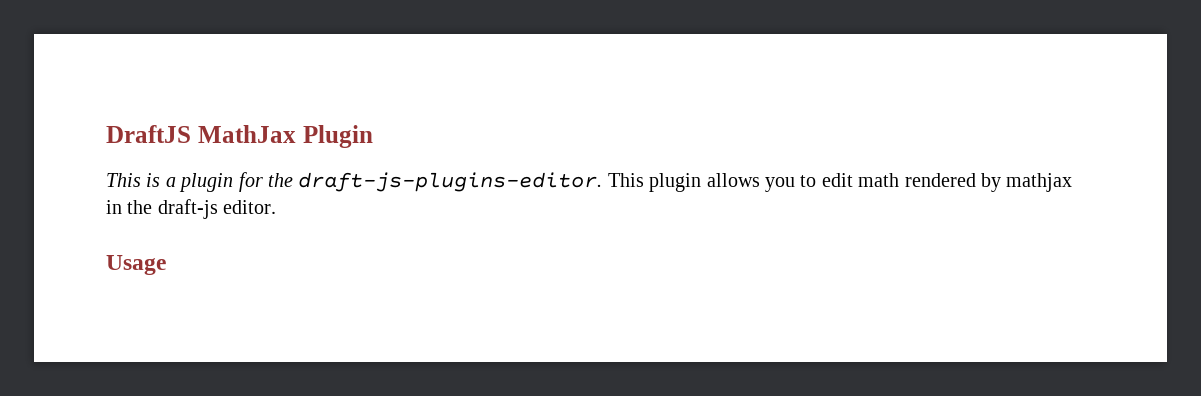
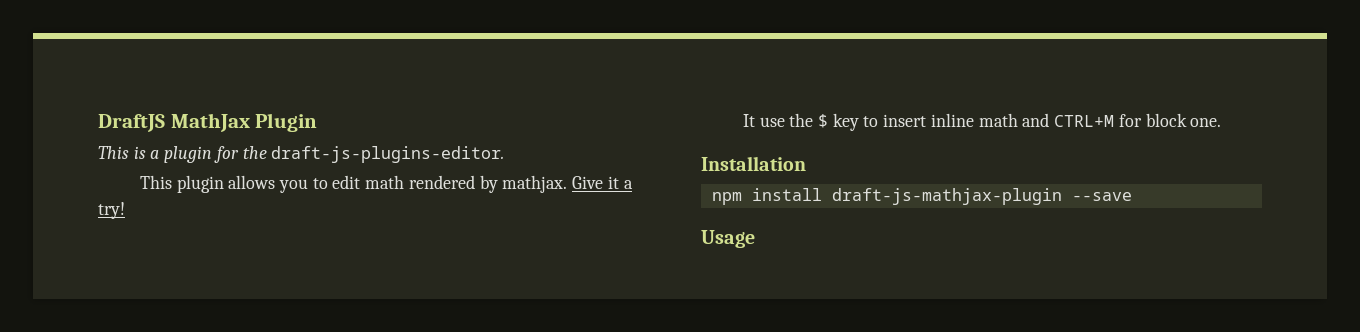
(603, 182) none -> (505, 154) //
[1006,173,1073,192] [106,199,277,219] mathjax in the draft-js editor. -> [502,175,633,193] [98,202,125,219] [742,113,1222,131] [701,156,806,171] [711,188,1132,205] mathjax. Give it a try! // It use the $ key to insert inline math and CTRL+M for block one. // Installation // npm install draft-js-mathjax-plugin --save

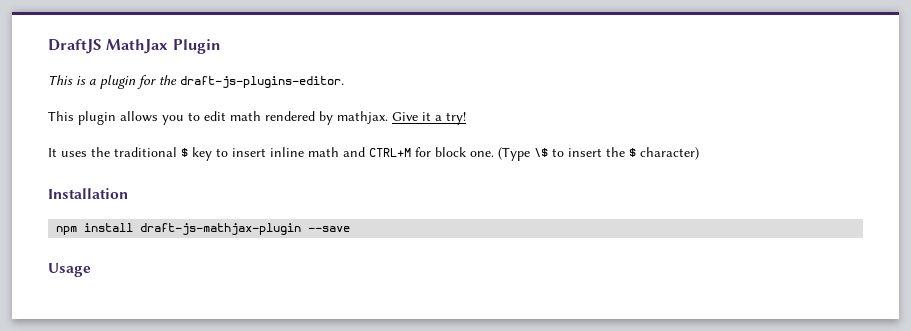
[759,113,814,127] use the -> [61,147,177,157] uses the traditional
(1222, 122) none -> [498,147,699,161] (Type \$ to insert the $ character)

